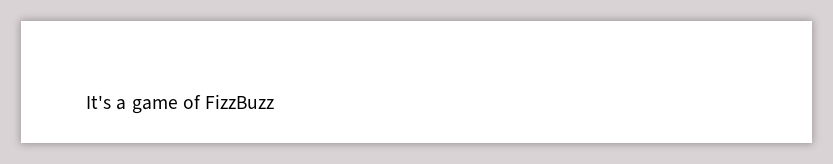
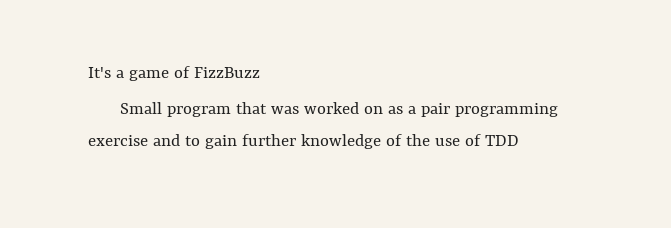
(275, 101) none -> [120,102,559,117] [88,134,519,149] // Small program that was worked on as a pair programming exercise and to gain further knowledge of the use of TDD

